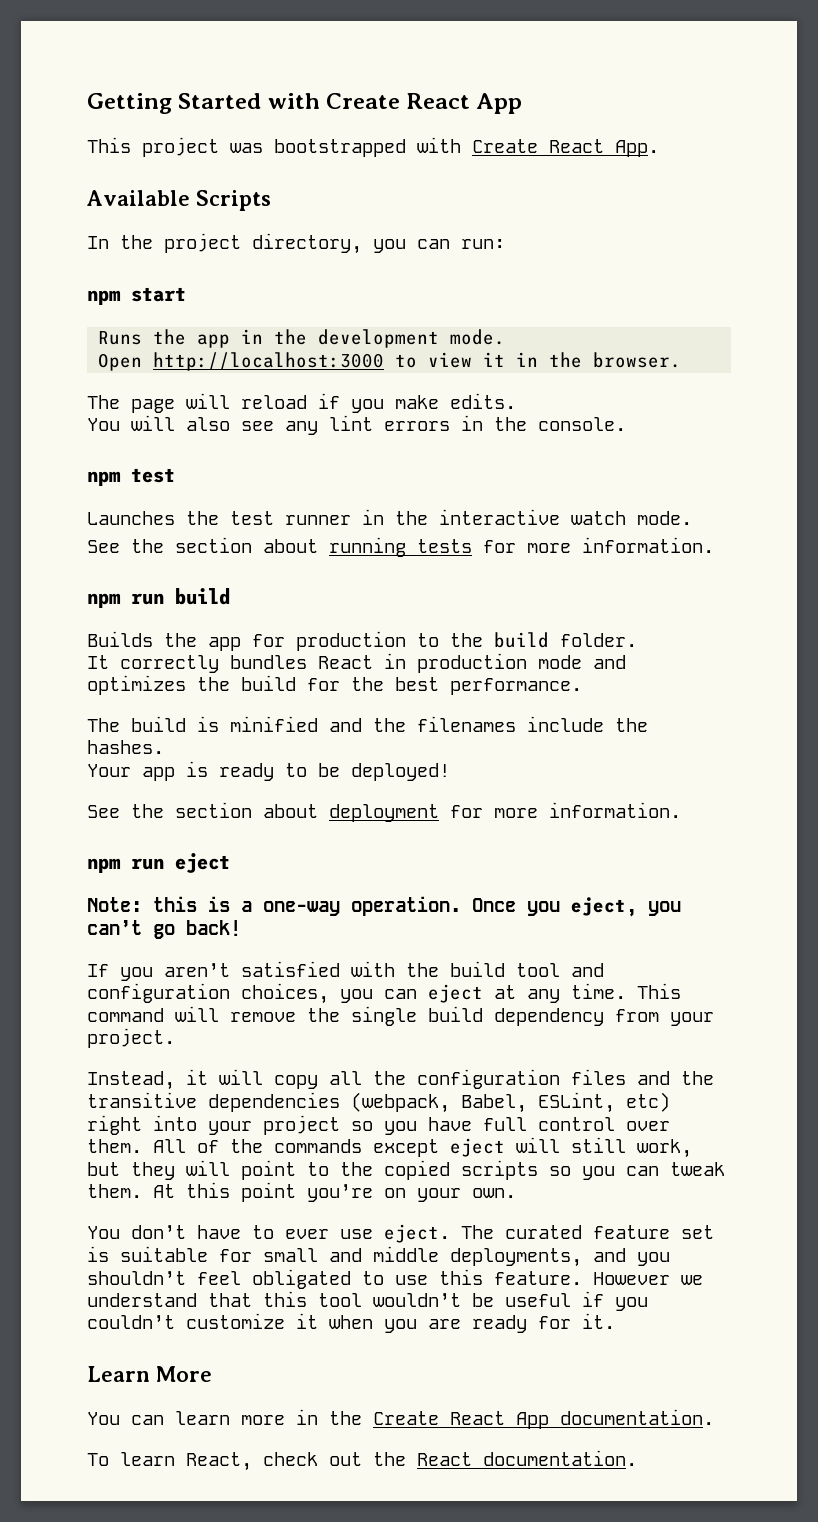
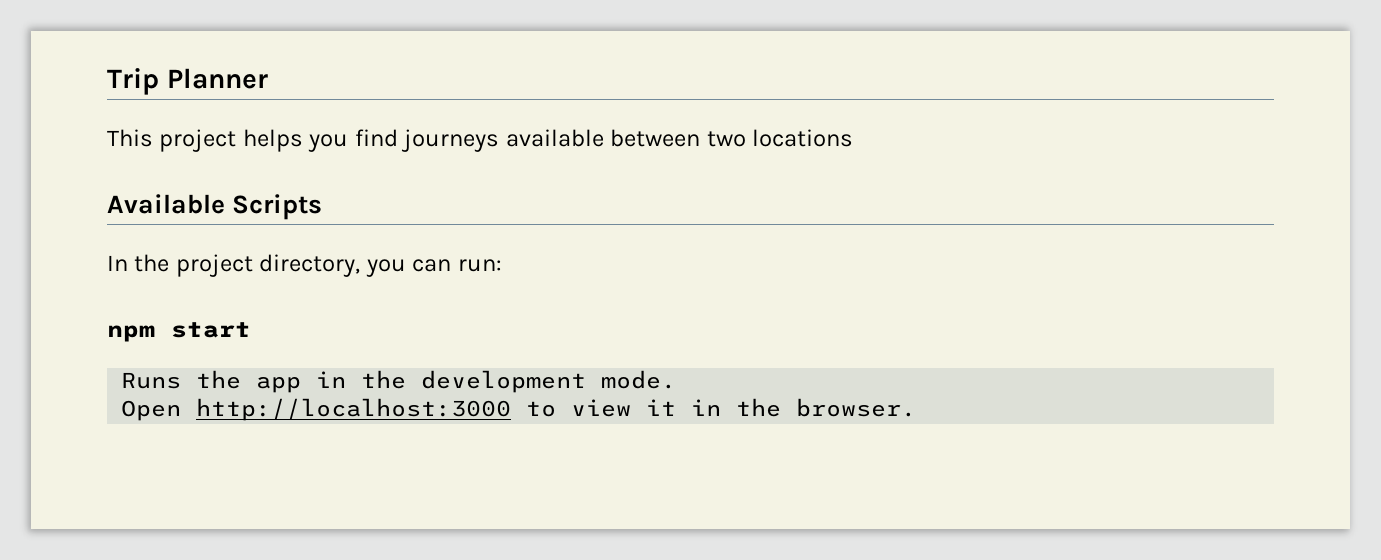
[87,93,522,114] [87,137,659,157] Getting Started with Create React App // This project was bootstrapped with Create React App. -> [107,68,268,95] [107,129,854,152] Trip Planner // This project helps you find journeys available between two locations
[87,393,516,413] [87,415,626,435] [87,468,175,486] [87,509,692,525] [87,537,714,557] [87,588,230,608] [87,631,637,651] [87,653,626,673] [87,675,582,695] [87,716,648,732] [87,740,164,754] [87,761,450,781] [87,802,681,822] [87,853,230,873] [87,896,681,917] [87,920,241,939] [87,961,604,981] [87,983,681,1004] [87,1006,714,1026] [87,1028,175,1048] [87,1069,714,1090] [87,1092,670,1113] [87,1115,670,1135] [87,1137,692,1158] [87,1160,725,1180] [87,1182,516,1202] [87,1224,714,1243] [87,1246,670,1267] [87,1269,703,1289] [87,1291,648,1311] [87,1313,615,1333] [87,1366,212,1382] [87,1409,714,1429] [87,1450,637,1471] // The page will reload if you make edits. // You will also see any lint errors in the console. // npm test // Launches the test runner in the interactive watch mode. // See the section about running tests for more information. // npm run build // Builds the app for production to the build folder. // It correctly bundles React in production mode and optimizes the build for the best performance. // The build is minified and the filenames include the hashes. // Your app is ready to be deployed! // See the section about deployment for more information. // npm run eject // Note: this is a one-way operation. Once you eject, you can’t go back! // If you aren’t satisfied with the build tool and configuration choices, you can eject at any time. This command will remove the single build dependency from your project. // Instead, it will copy all the configuration files and the transitive dependencies (webpack, Babel, ESLint, etc) right into your project so you have full control over them. All of the commands except eject will still work, but they will point to the copied scripts so you can tweak them. At this point you’re on your own. // You don’t have to ever use eject. The curated feature set is suitable for small and middle deployments, and you shouldn’t feel obligated to use this feature. However we understand that this tool wouldn’t be useful if you couldn’t customize it when you are ready for it. // Learn More // You can learn more in the Create React App documentation. // To learn React, check out the React documentation. -> (917, 407) none

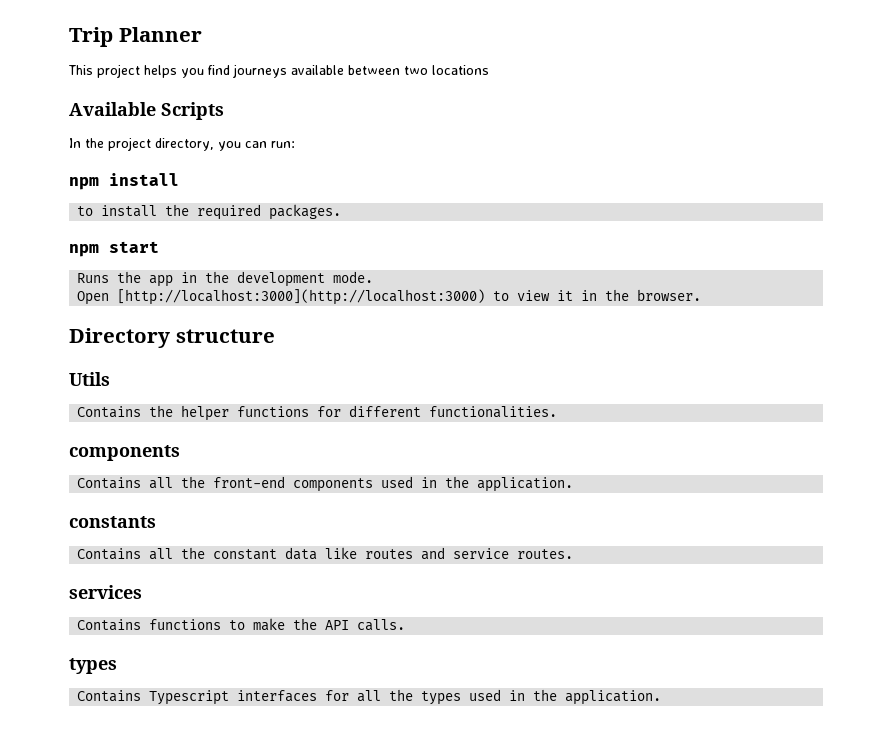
(502, 265) none -> [69,173,179,190] [77,204,342,220] // npm install // to install the required packages.
[196,398,512,421] http://localhost:3000 -> [117,289,486,305] [http://localhost:3000](http://localhost:3000)
(917, 407) none -> [69,328,275,348] [69,372,110,386] [77,405,558,421] [69,445,180,461] [77,476,574,492] [69,516,156,528] [77,547,574,560] [69,585,142,599] [77,618,406,631] [69,658,117,674] [77,689,662,705] // Directory structure // Utils // Contains the helper functions for different functionalities. // components // Contains all the front-end components used in the application. // constants // Contains all the constant data like routes and service routes. // services // Contains functions to make the API calls. // types // Contains Typescript interfaces for all the types used in the application.

